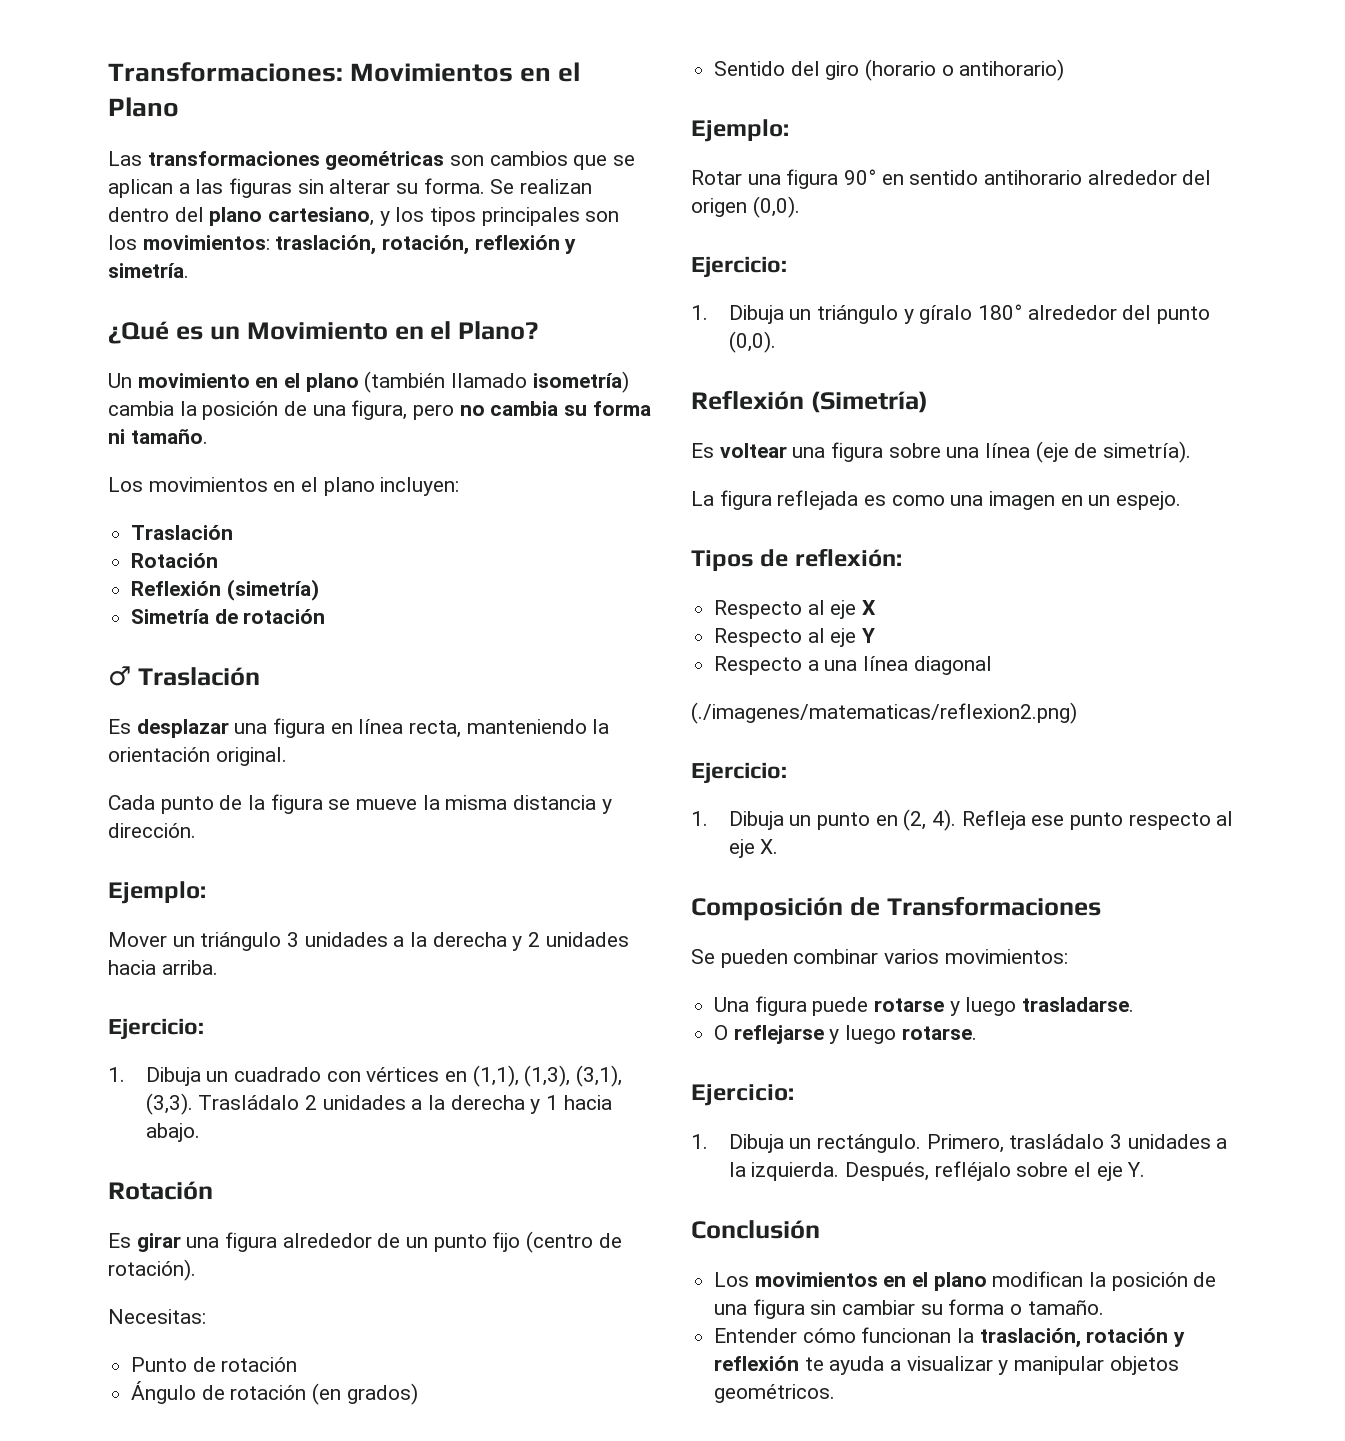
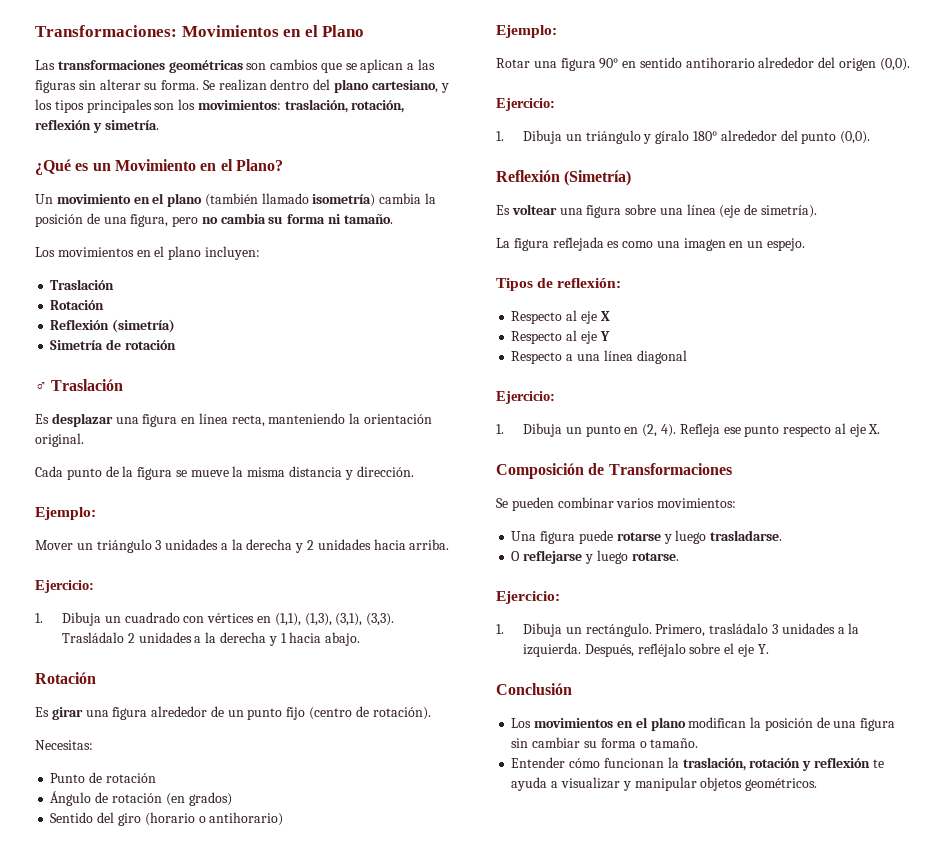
[691,702,1077,724] // (./imagenes/matematicas/reflexion2.png) -> (687, 357) none

